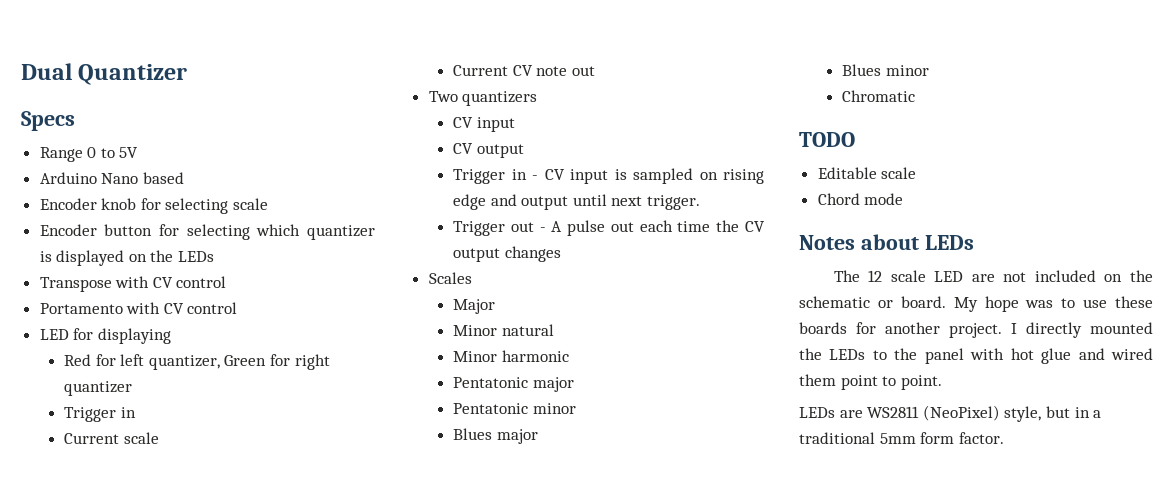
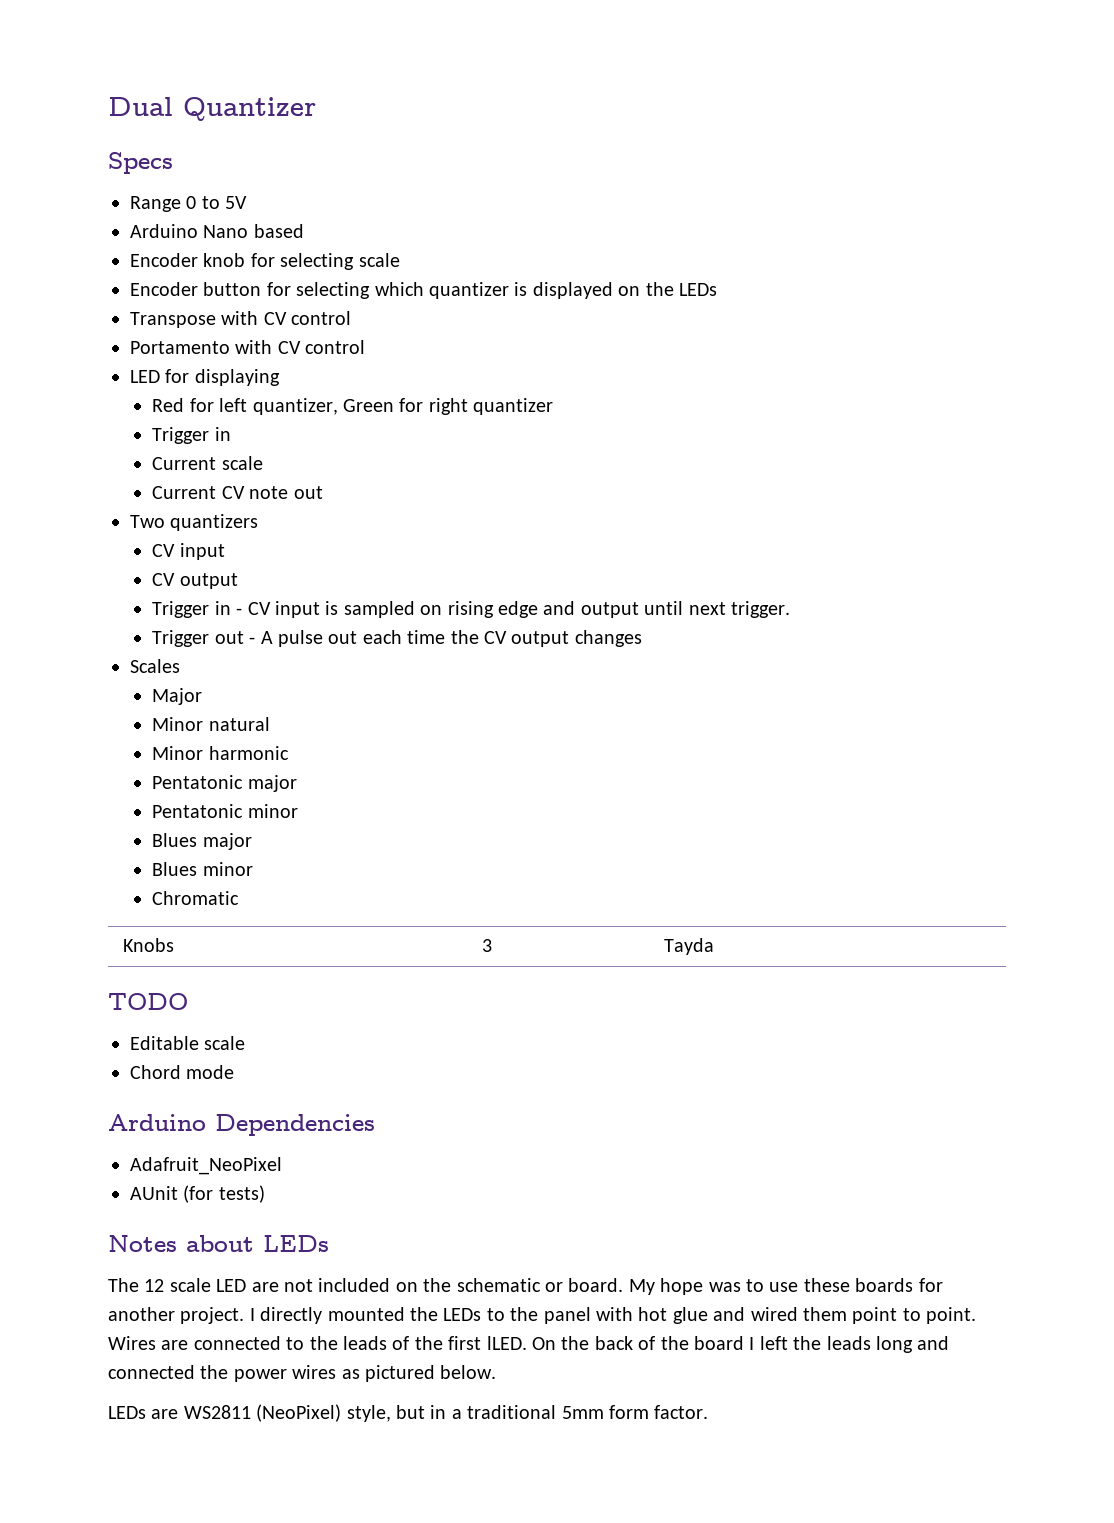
(916, 96) none -> [123,938,175,952] [482,939,493,952] [664,938,715,955] // Knobs | 3 | Tayda
(904, 199) none -> [108,1114,375,1136] [130,1157,282,1175] [130,1185,265,1203] // Arduino Dependencies // Adafruit_NeoPixel // AUnit (for tests)
(942, 382) none -> [108,1336,950,1353] [108,1365,497,1382] Wires are connected to the leads of the first lLED. On the back of the board I left the leads long and connected the power wires as pictured below.

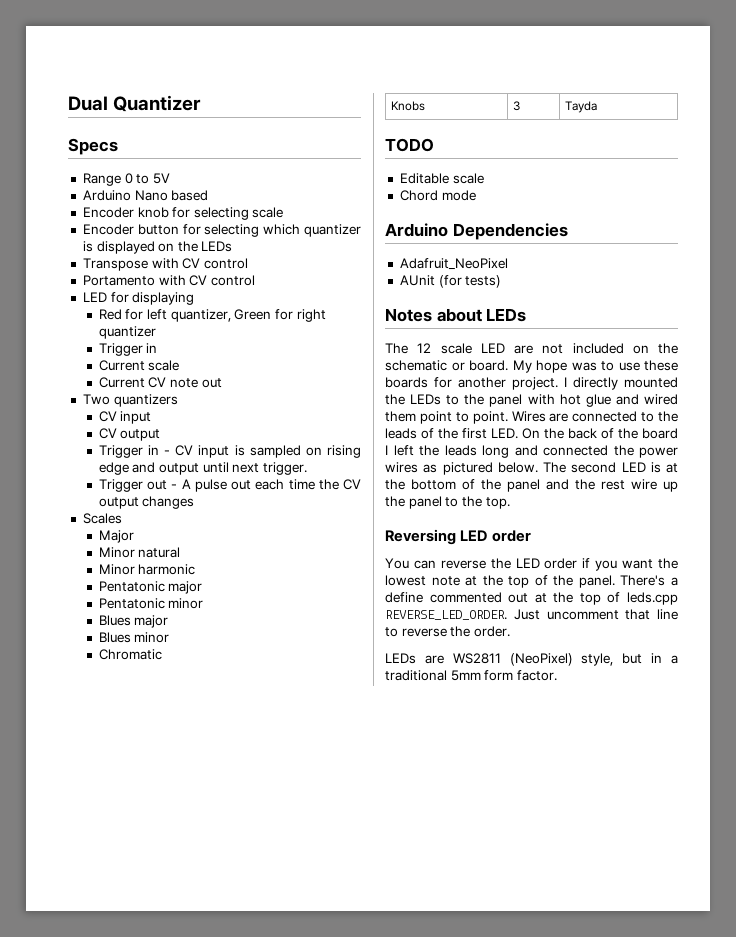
[486,1336,527,1350] lLED. -> [491,428,518,439] LED.
(497, 1372) none -> [543,462,678,473] [385,479,678,492] [385,496,510,509] [385,529,532,545] [385,558,678,571] [385,575,678,588] [385,592,679,605] [385,609,678,620] [385,626,510,637] The second LED is at the bottom of the panel and the rest wire up the panel to the top. // Reversing LED order // You can reverse the LED order if you want the lowest note at the top of the panel. There's a define commented out at the top of leds.cpp REVERSE_LED_ORDER. Just uncomment that line to reverse the order.

